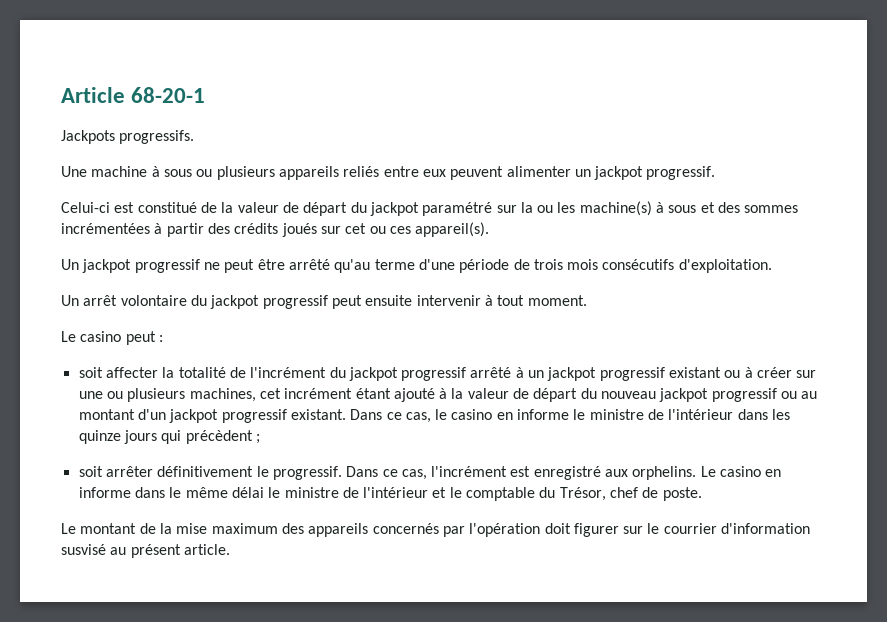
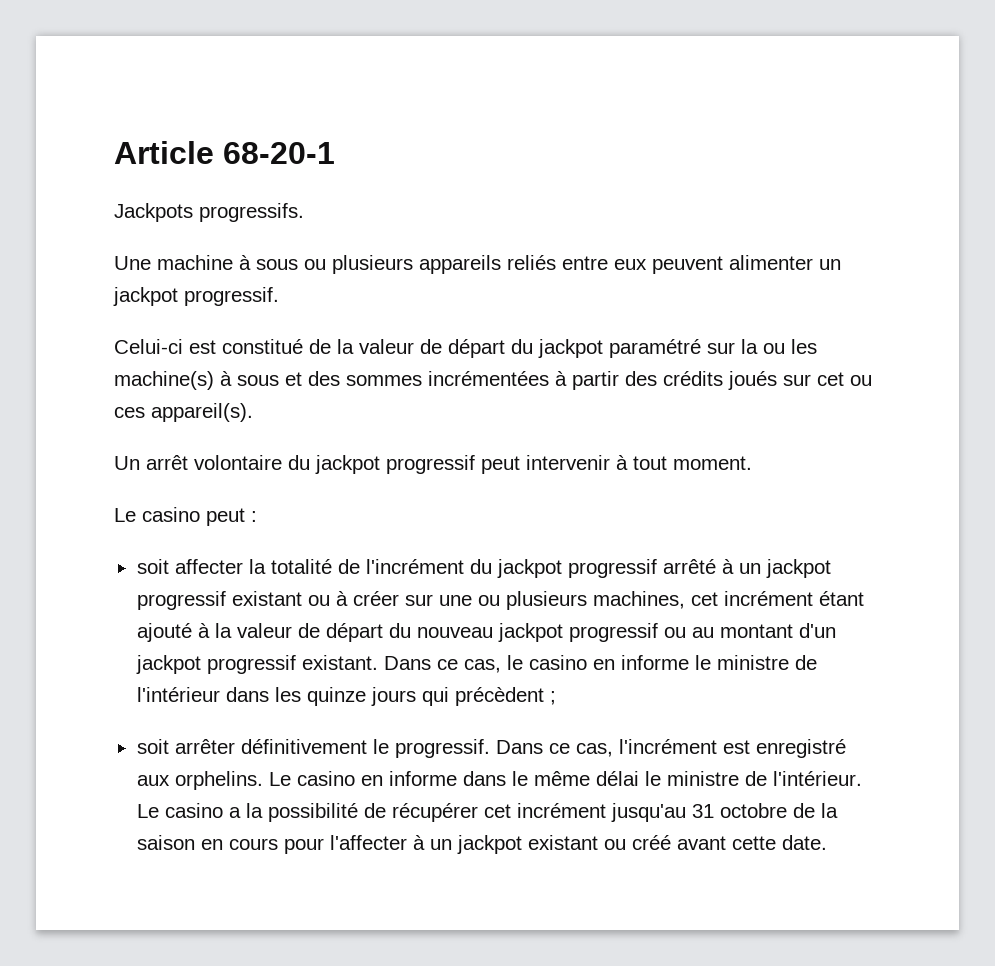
[61,259,772,273] // Un jackpot progressif ne peut être arrêté qu'au terme d'une période de trois mois consécutifs d'exploitation. -> (253, 412) none
[365,295,413,306] ensuite -> (520, 465) none
[363,487,702,501] [61,523,811,537] [61,544,230,558] l'intérieur et le comptable du Trésor, chef de poste. // Le montant de la mise maximum des appareils concernés par l'opération doit figurer sur le courrier d'information susvisé au présent article. -> [772,771,862,786] [136,803,838,822] [136,835,827,854] l'intérieur. Le casino a la possibilité de récupérer cet incrément jusqu'au 31 octobre de la saison en cours pour l'affecter à un jackpot existant ou créé avant cette date.

